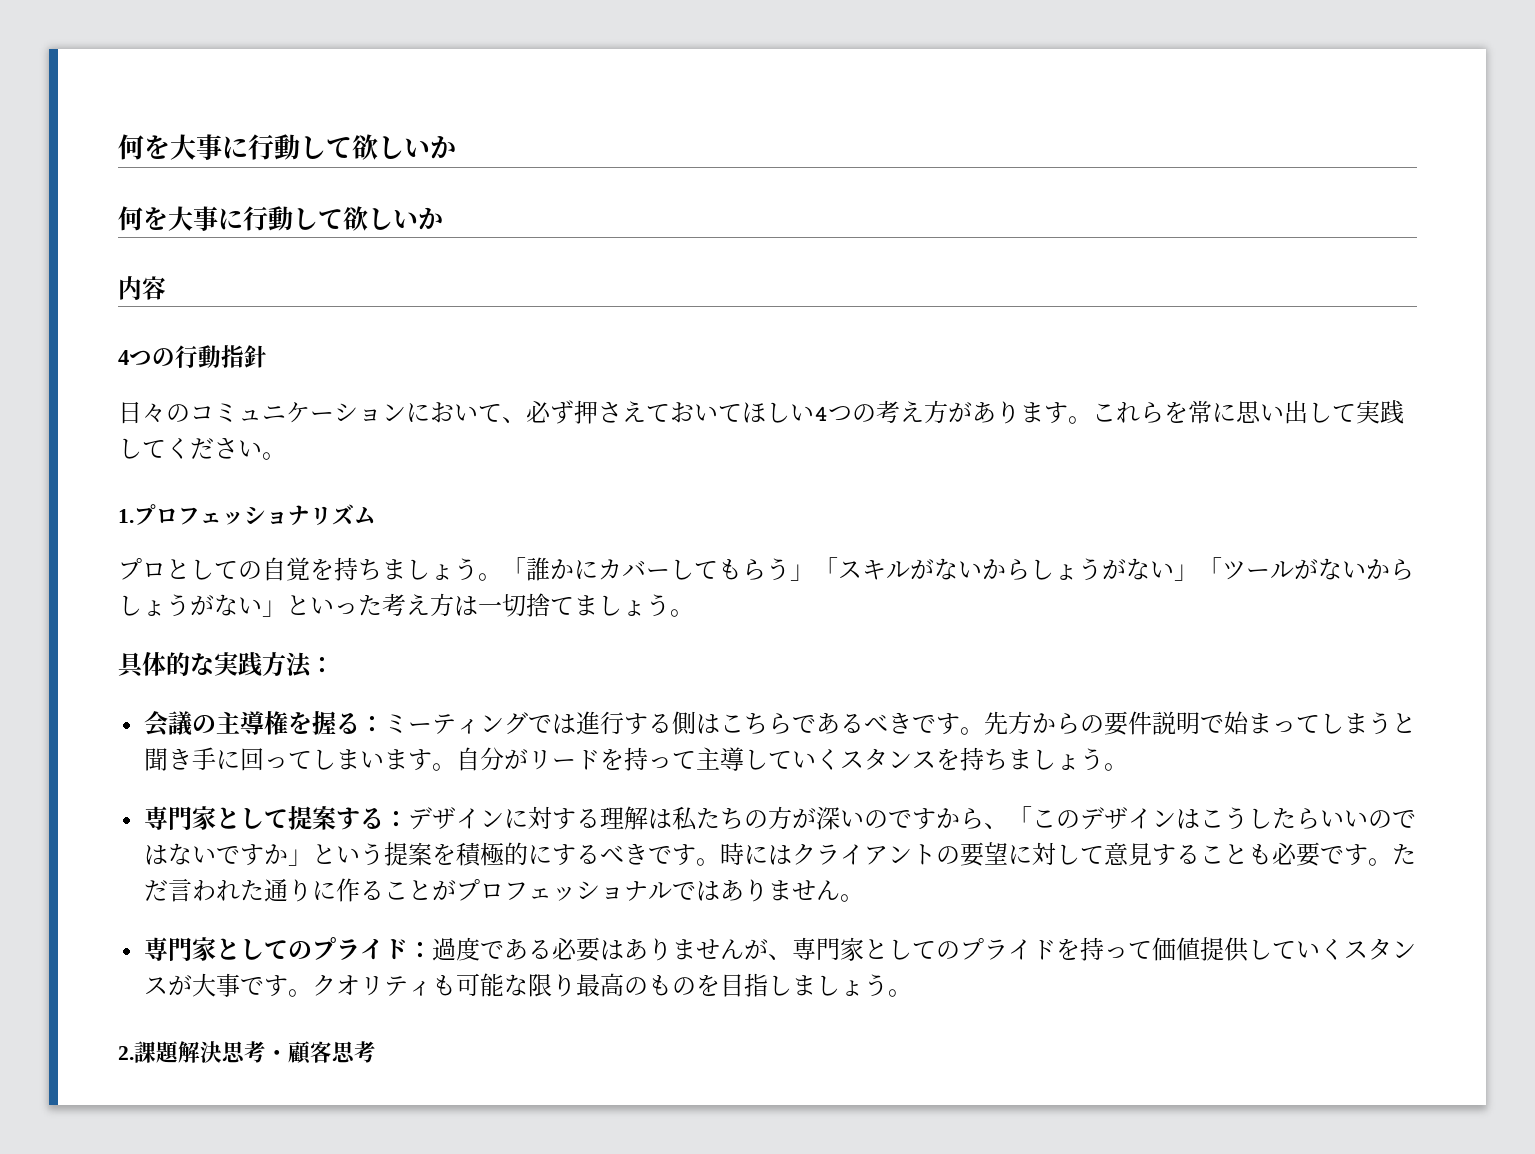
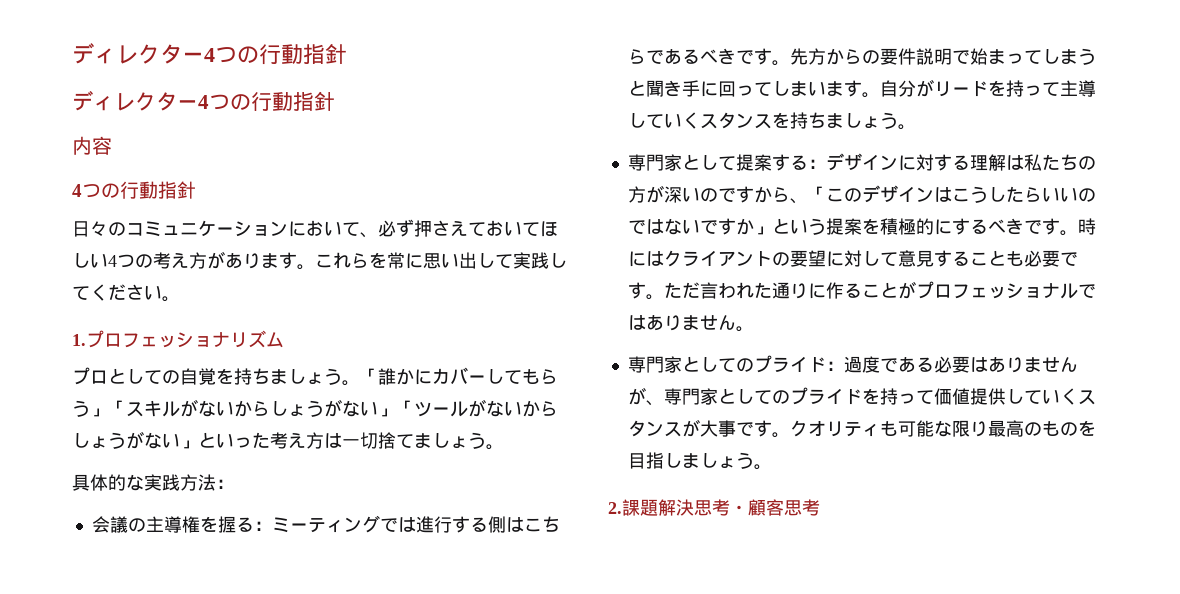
[118,134,456,160] [118,206,443,231] 何を大事に行動して欲しいか // 何を大事に行動して欲しいか -> [72,43,347,65] [72,90,335,111] ディレクター4つの行動指針 // ディレクター4つの行動指針

